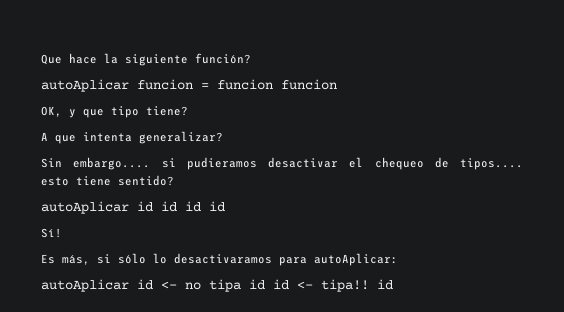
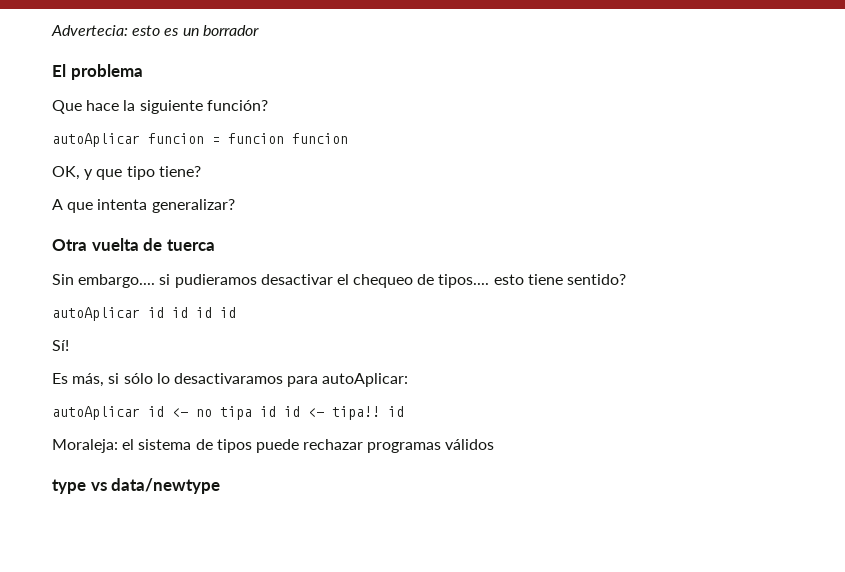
(41, 59) none -> [51,25,259,36] [52,64,143,80] Advertecia: esto es un borrador // El problema //
(223, 137) none -> [52,238,215,251] // Otra vuelta de tuerca
(393, 284) none -> [52,439,495,453] [52,478,221,494] // Moraleja: el sistema de tipos puede rechazar programas válidos // type vs data/newtype

